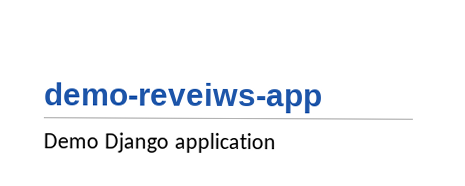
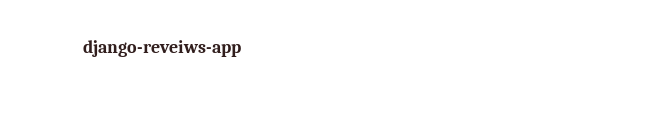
[43,82,323,114] [43,132,276,154] demo-reveiws-app // Demo Django application -> [83,40,241,57] django-reveiws-app

